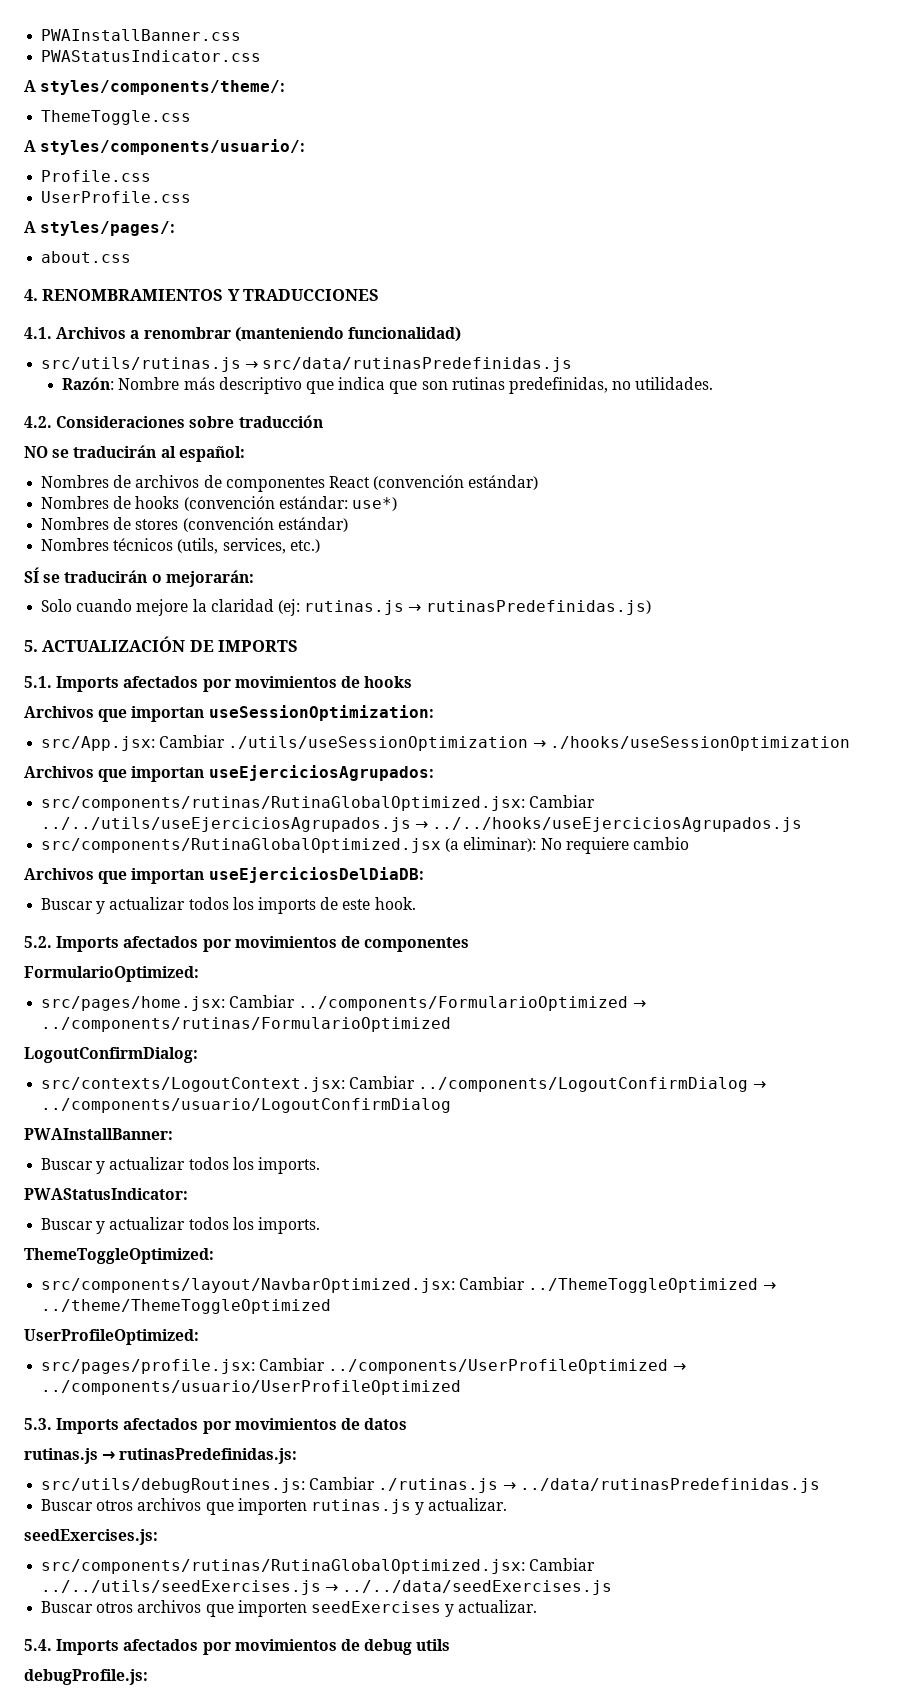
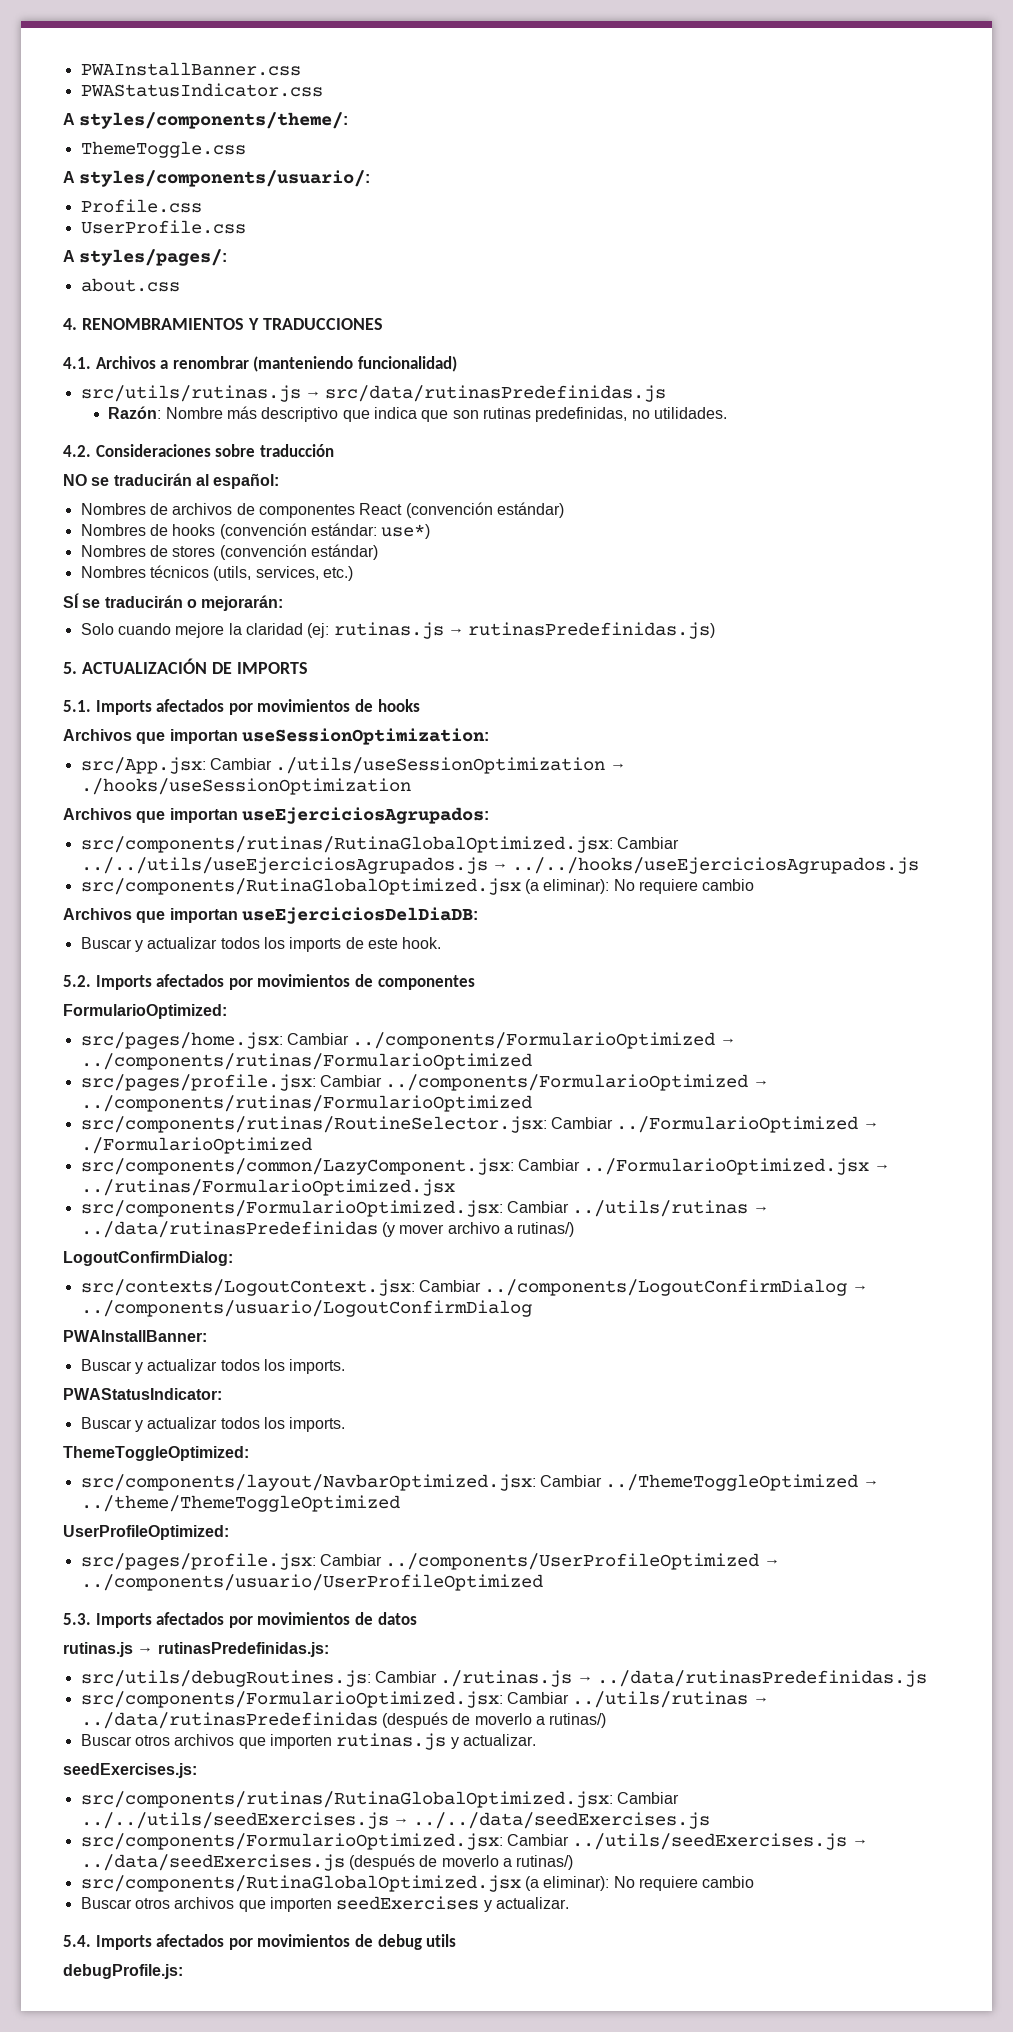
(452, 1024) none -> [80,1074,769,1091] [80,1095,532,1112] [80,1116,879,1133] [80,1137,312,1154] [80,1158,890,1175] [80,1179,455,1196] [80,1200,769,1217] [80,1221,575,1238] // src/pages/profile.jsx: Cambiar ../components/FormularioOptimized → ../components/rutinas/FormularioOptimized // src/components/rutinas/RoutineSelector.jsx: Cambiar ../FormularioOptimized → ./FormularioOptimized // src/components/common/LazyComponent.jsx: Cambiar ../FormularioOptimized.jsx → ../rutinas/FormularioOptimized.jsx // src/components/FormularioOptimized.jsx: Cambiar ../utils/rutinas → ../data/rutinasPredefinidas (y mover archivo a rutinas/)
(820, 1485) none -> [80,1691,769,1708] [80,1712,607,1729] // src/components/FormularioOptimized.jsx: Cambiar ../utils/rutinas → ../data/rutinasPredefinidas (después de moverlo a rutinas/)
(613, 1587) none -> [80,1833,868,1850] [80,1854,574,1871] [80,1875,755,1892] // src/components/FormularioOptimized.jsx: Cambiar ../utils/seedExercises.js → ../data/seedExercises.js (después de moverlo a rutinas/) // src/components/RutinaGlobalOptimized.jsx (a eliminar): No requiere cambio

